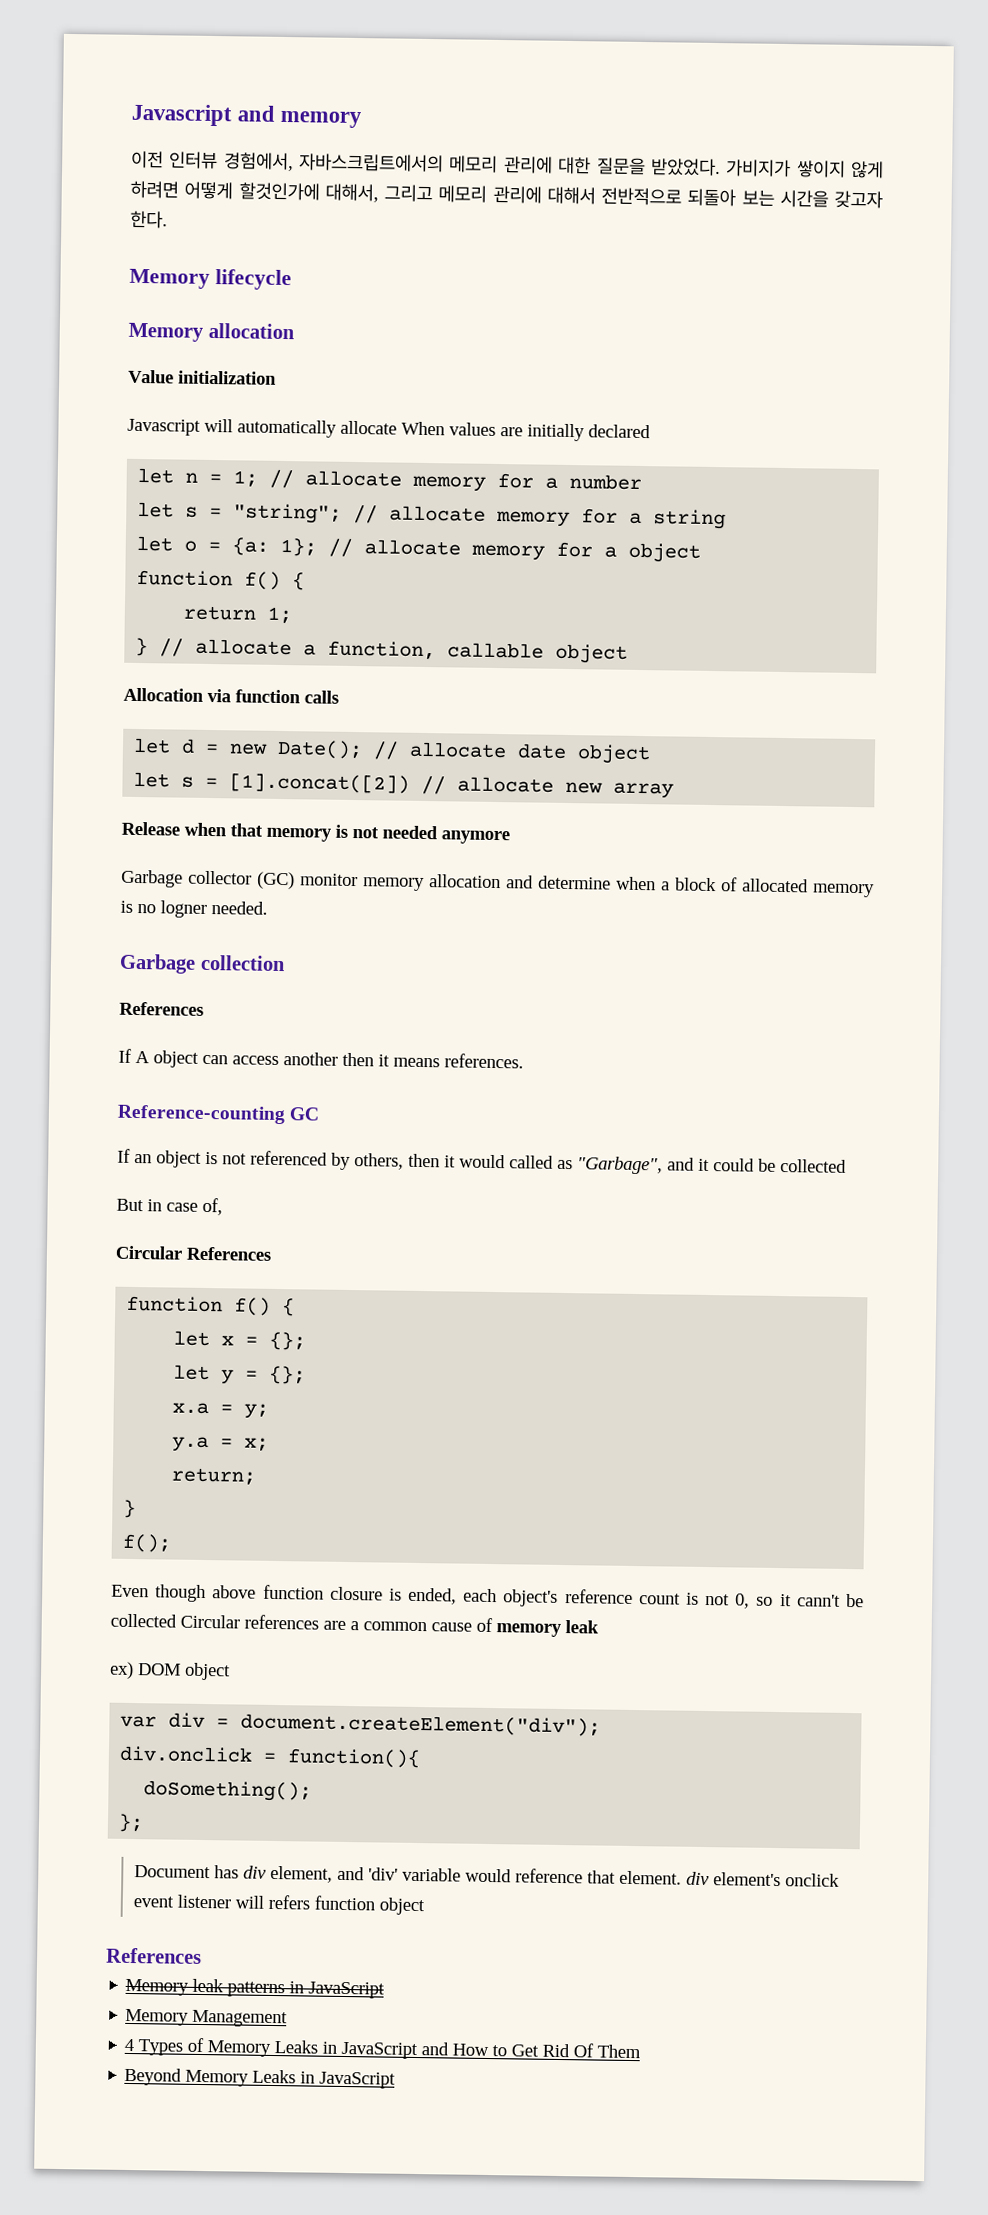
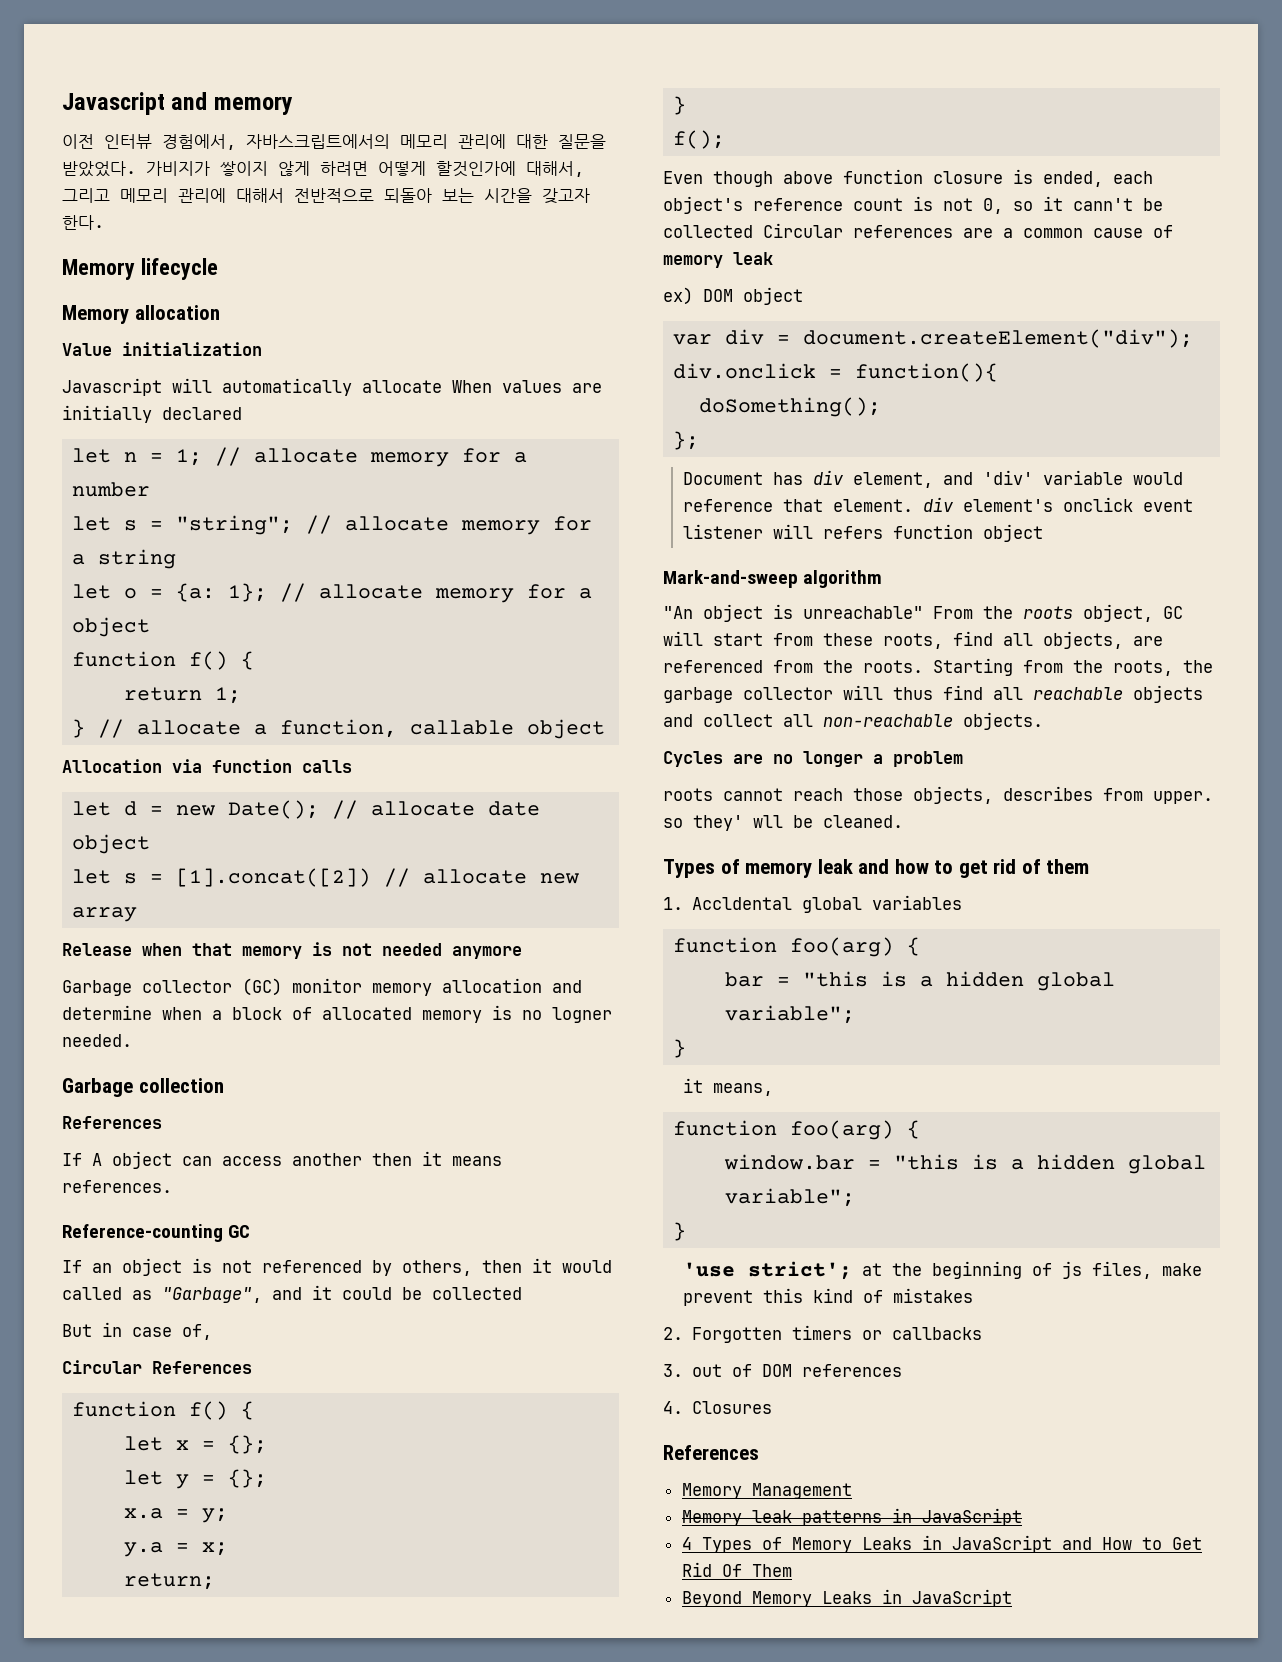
[106,1947,202,1964] // References -> [663,570,883,588] [663,604,1183,622] [663,631,1163,649] [663,658,1213,676] [663,685,1203,703] [663,712,1043,730] [663,751,963,767] [663,786,1213,804] [663,815,903,831] [663,859,1090,878] [663,895,962,913] [673,937,921,957] [725,971,1116,991] [725,1005,856,1024] [673,1039,687,1058] [682,1078,773,1096] [673,1120,921,1140] [724,1154,1207,1174] [725,1188,856,1207] [673,1222,687,1241] [682,1261,1202,1280] [682,1288,973,1306] [663,1325,982,1343] [663,1364,902,1377] [663,1401,772,1414] [663,1445,759,1460] [681,1483,852,1499] // Mark-and-sweep algorithm // "An object is unreachable" From the roots object, GC will start from these roots, find all objects, are referenced from the roots. Starting from the roots, the garbage collector will thus find all reachable objects and collect all non-reachable objects. // Cycles are no longer a problem // roots cannot reach those objects, describes from upper. so they' wll be cleaned. // Types of memory leak and how to get rid of them // 1. Accldental global variables // function foo(arg) { // bar = "this is a hidden global variable"; // } // it means, // function foo(arg) { // window.bar = "this is a hidden global variable"; // } // 'use strict'; at the beginning of js files, make prevent this kind of mistakes // 2. Forgotten timers or callbacks // 3. out of DOM references // 4. Closures // References // Memory Management
[125,2008,289,2028] // Memory Management -> (1022, 1517) none

